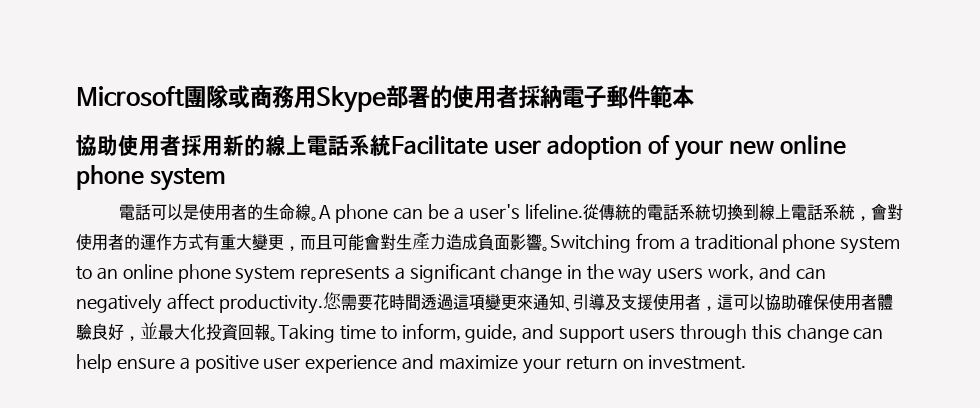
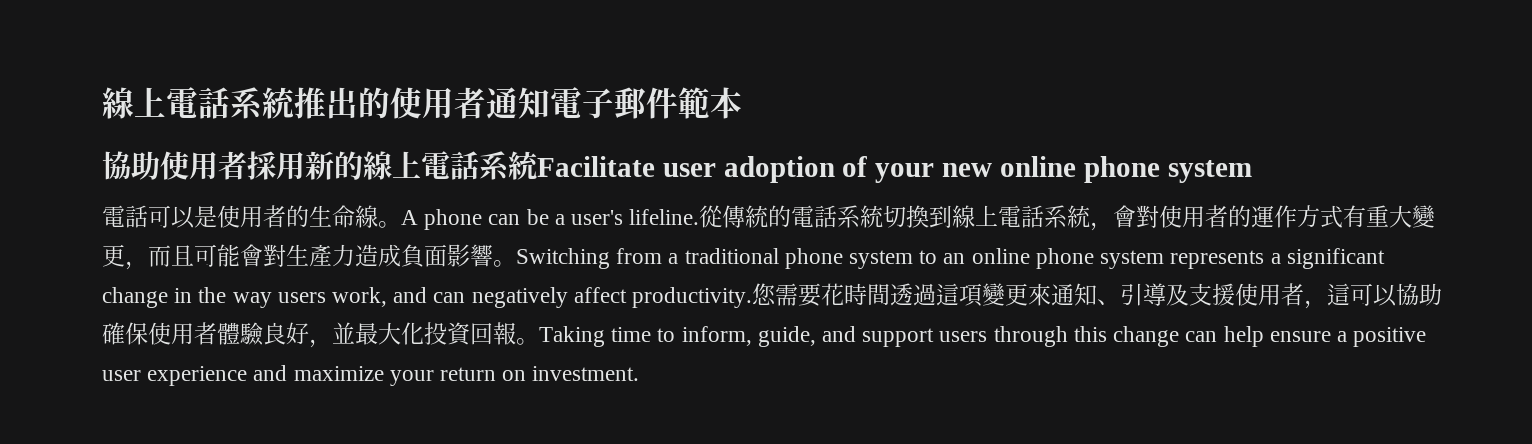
[76,84,430,113] Microsoft團隊或商務用Skype部署 -> [102,87,358,119] 線上電話系統推出
[517,85,562,109] 採納 -> [486,87,550,119] 通知

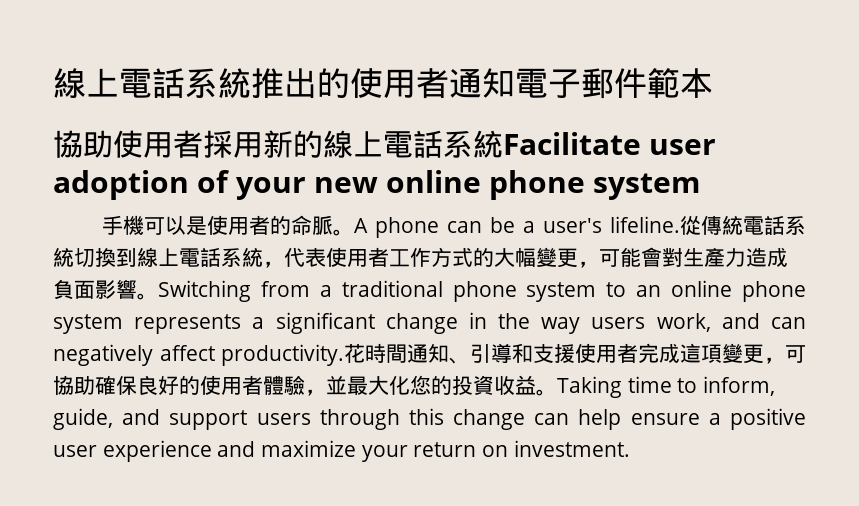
[102,205,148,228] 電話 -> [101,215,144,235] 手機
[309,205,378,228] 生命線 -> [290,215,333,235] 命脈
[768,205,792,228] 的 -> (744, 225) none
[1113,205,1436,228] [102,244,194,270] 會對使用者的運作方式有重大變更，而且 -> [284,247,599,268] 代表使用者工作方式的大幅變更，
[752,283,1052,307] 您需要花時間透過這項變更來 -> [344,343,407,363] 花時間
[1166,284,1190,306] 及 -> [512,343,533,363] 和
[1304,283,1398,309] ，這可以 -> [638,343,806,364] 完成這項變更，可
(148, 333) none -> [137,375,200,395] 良好的
[263,322,309,345] 良好 -> (305, 385) none
[424,322,516,346] 投資回報 -> [410,375,536,395] 您的投資收益

